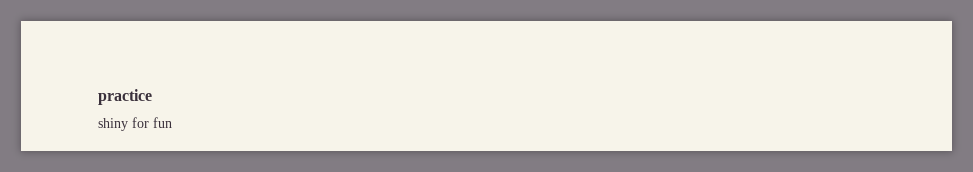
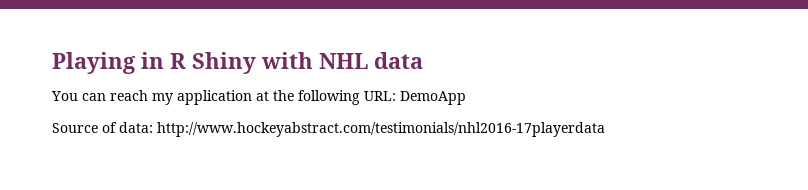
[98,89,152,105] [98,117,172,131] practice // shiny for fun -> [52,52,423,74] [51,90,466,105] [52,122,605,137] Playing in R Shiny with NHL data // You can reach my application at the following URL: DemoApp // Source of data: http://www.hockeyabstract.com/testimonials/nhl2016-17playerdata

